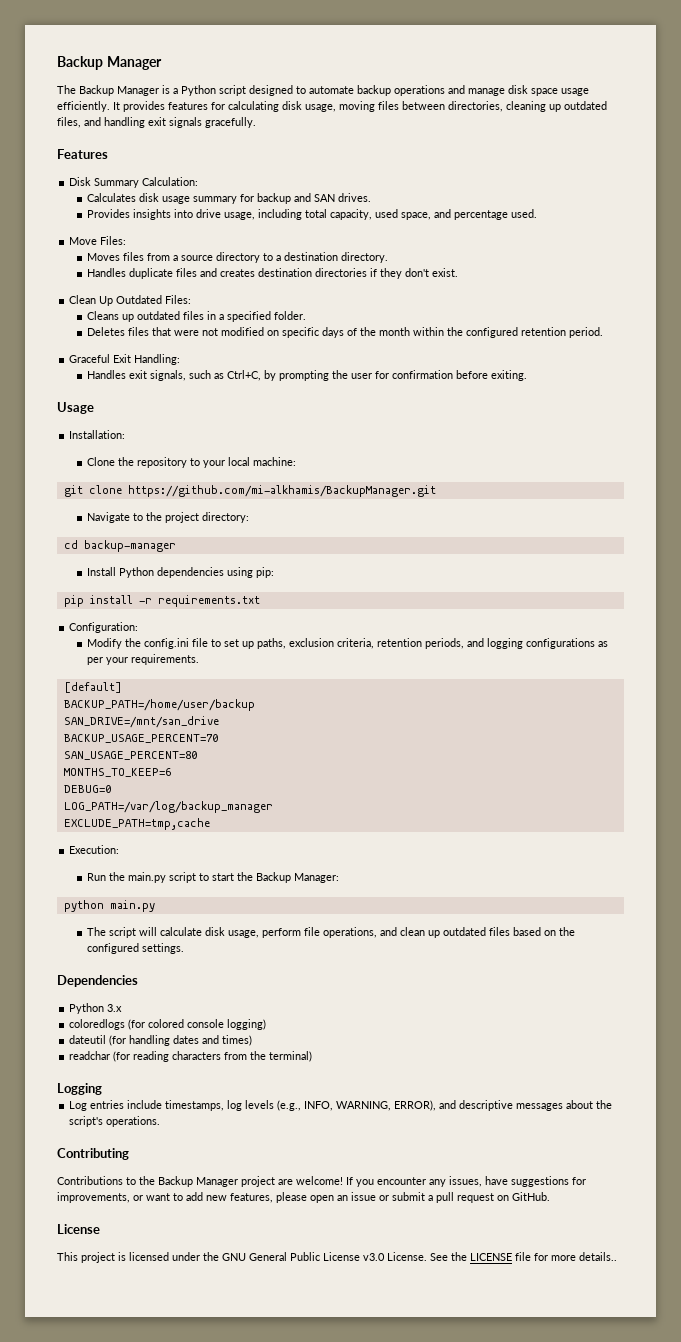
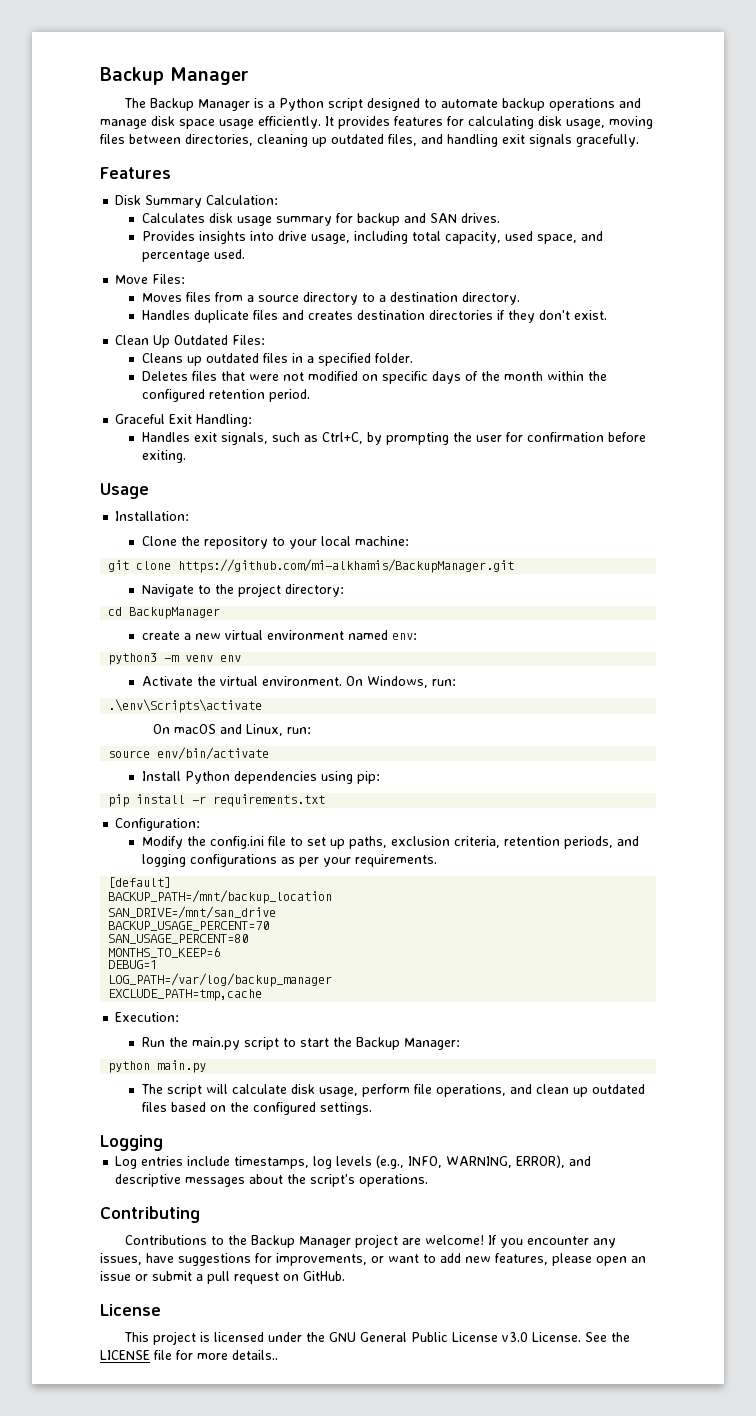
[83,540,176,552] backup-manager -> [129,607,221,619] [141,630,417,640] [108,653,242,665] [141,676,456,688] [108,699,263,713] [152,724,311,736] [108,747,270,760] BackupManager // create a new virtual environment named env: // python3 -m venv env // Activate the virtual environment. On Windows, run: // .\env\Scripts\activate // On macOS and Linux, run: // source env/bin/activate
[63,699,255,711] BACKUP_PATH=/home/user/backup -> [108,890,333,904] BACKUP_PATH=/mnt/backup_location
[63,785,111,793] DEBUG=0 -> [108,960,158,969] DEBUG=1
[57,975,138,987] [69,1003,123,1014] [69,1019,267,1030] [69,1035,253,1046] [69,1051,313,1062] // Dependencies // Python 3.x // coloredlogs (for colored console logging) // dateutil (for handling dates and times) // readchar (for reading characters from the terminal) -> (372, 1108) none

